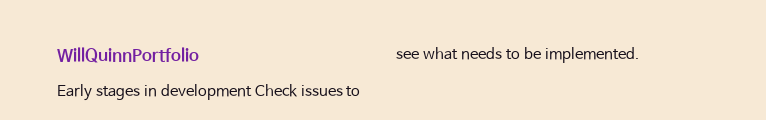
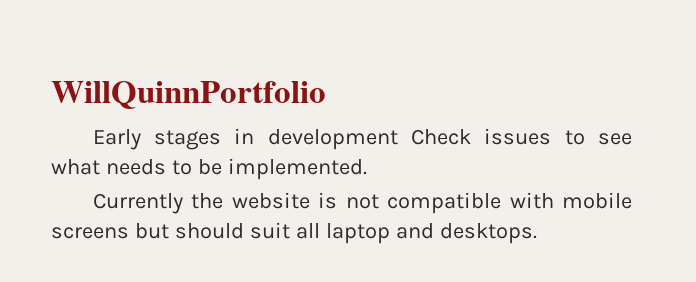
(639, 55) none -> [92,192,632,214] [51,222,537,244] // Currently the website is not compatible with mobile screens but should suit all laptop and desktops.

